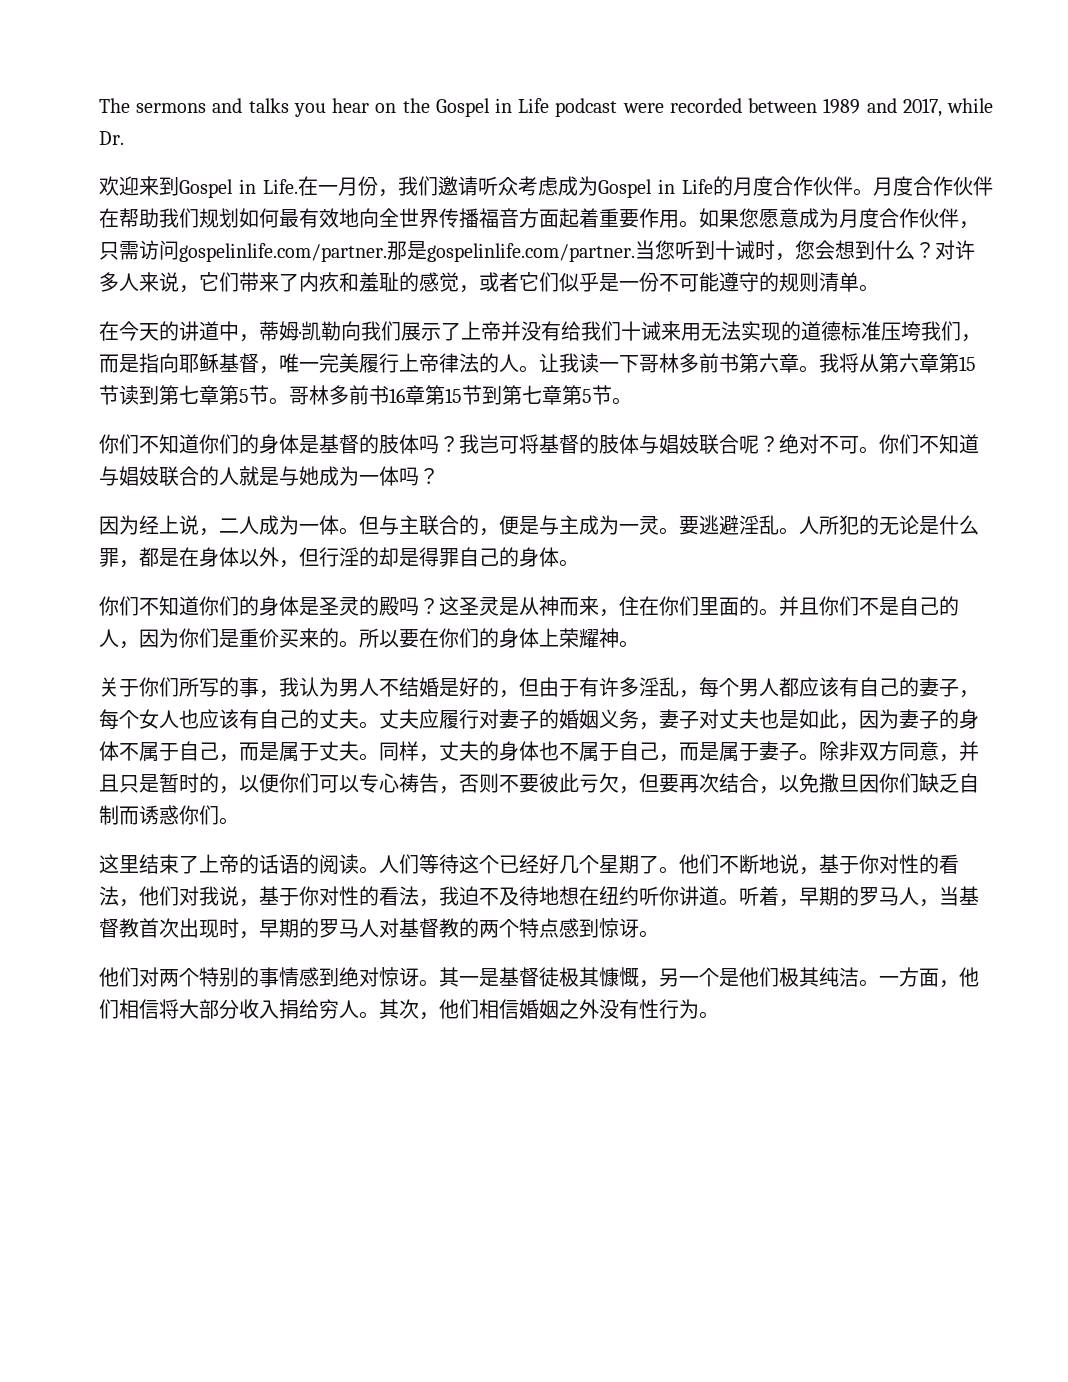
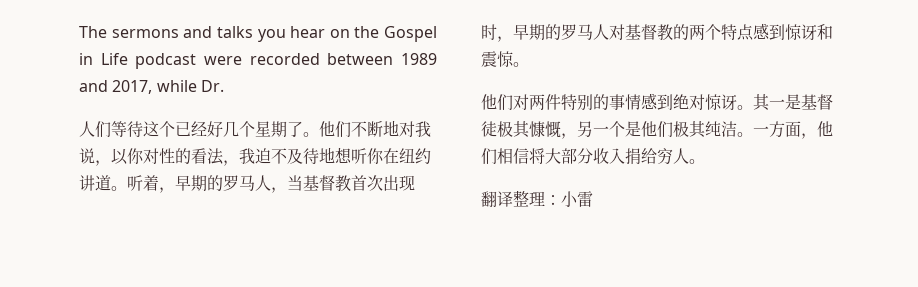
[99,176,993,198] [99,208,979,229] [99,240,975,262] [99,272,879,293] [99,321,981,342] [99,353,976,374] [99,385,632,405] [99,434,979,455] [99,466,439,487] [99,515,979,536] [99,547,579,568] [99,596,959,617] [99,628,639,649] [99,677,979,698] [99,709,979,730] [99,741,979,762] [99,773,979,794] [99,805,239,825] [99,854,379,874] 欢迎来到Gospel in Life.在一月份，我们邀请听众考虑成为Gospel in Life的月度合作伙伴。月度合作伙伴在帮助我们规划如何最有效地向全世界传播福音方面起着重要作用。如果您愿意成为月度合作伙伴，只需访问gospelinlife.com/partner.那是gospelinlife.com/partner.当您听到十诫时，您会想到什么？对许多人来说，它们带来了内疚和羞耻的感觉，或者它们似乎是一份不可能遵守的规则清单。 // 在今天的讲道中，蒂姆·凯勒向我们展示了上帝并没有给我们十诫来用无法实现的道德标准压垮我们，而是指向耶稣基督，唯一完美履行上帝律法的人。让我读一下哥林多前书第六章。我将从第六章第15节读到第七章第5节。哥林多前书16章第15节到第七章第5节。 // 你们不知道你们的身体是基督的肢体吗？我岂可将基督的肢体与娼妓联合呢？绝对不可。你们不知道与娼妓联合的人就是与她成为一体吗？ // 因为经上说，二人成为一体。但与主联合的，便是与主成为一灵。要逃避淫乱。人所犯的无论是什么罪，都是在身体以外，但行淫的却是得罪自己的身体。 // 你们不知道你们的身体是圣灵的殿吗？这圣灵是从神而来，住在你们里面的。并且你们不是自己的人，因为你们是重价买来的。所以要在你们的身体上荣耀神。 // 关于你们所写的事，我认为男人不结婚是好的，但由于有许多淫乱，每个男人都应该有自己的妻子，每个女人也应该有自己的丈夫。丈夫应履行对妻子的婚姻义务，妻子对丈夫也是如此，因为妻子的身体不属于自己，而是属于丈夫。同样，丈夫的身体也不属于自己，而是属于妻子。除非双方同意，并且只是暂时的，以便你们可以专心祷告，否则不要彼此亏欠，但要再次结合，以免撒旦因你们缺乏自制而诱惑你们。 // 这里结束了上帝的话语的阅读。 -> (224, 86) none
[779,854,959,875] [99,886,179,907] 说，基于你对性的看法，他们 -> (399, 128) none
[259,886,299,906] 基于 -> [111,148,128,165] 以
[579,886,679,906] 在纽约听你 -> [351,148,431,164] 听你在纽约
(639, 928) none -> [817,24,833,40] [481,51,514,67] 和震惊
[179,968,199,987] 个 -> [545,94,561,110] 件
[379,999,719,1020] 其次，他们相信婚姻之外没有性行为。 -> [481,190,593,207] // 翻译整理：小雷

